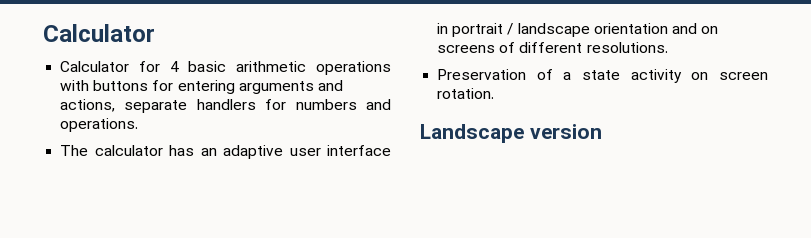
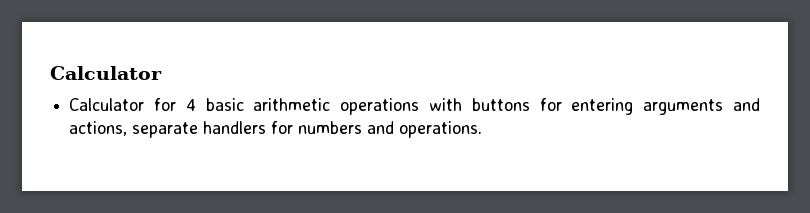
[60,145,391,159] [437,23,719,37] [437,42,668,53] [437,69,768,83] [437,88,495,99] [420,124,602,143] // The calculator has an adaptive user interface in portrait / landscape orientation and on screens of different resolutions. // Preservation of a state activity on screen rotation. // Landscape version -> (483, 129) none

